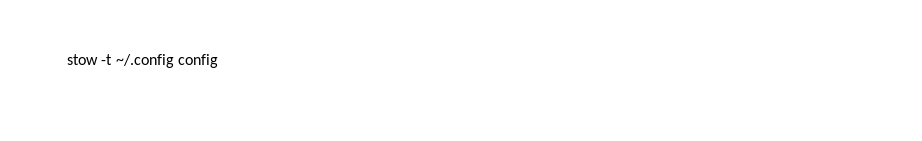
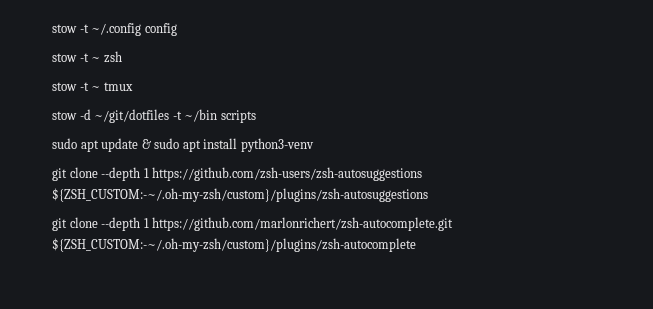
(218, 61) none -> [52,51,122,63] [52,82,133,91] [52,109,256,123] [52,138,314,152] [52,167,423,181] [52,188,428,202] [52,217,454,231] [52,238,416,252] // stow -t ~ zsh // stow -t ~ tmux // stow -d ~/git/dotfiles -t ~/bin scripts // sudo apt update & sudo apt install python3-venv // git clone --depth 1 https://github.com/zsh-users/zsh-autosuggestions ${ZSH_CUSTOM:-~/.oh-my-zsh/custom}/plugins/zsh-autosuggestions // git clone --depth 1 https://github.com/marlonrichert/zsh-autocomplete.git ${ZSH_CUSTOM:-~/.oh-my-zsh/custom}/plugins/zsh-autocomplete

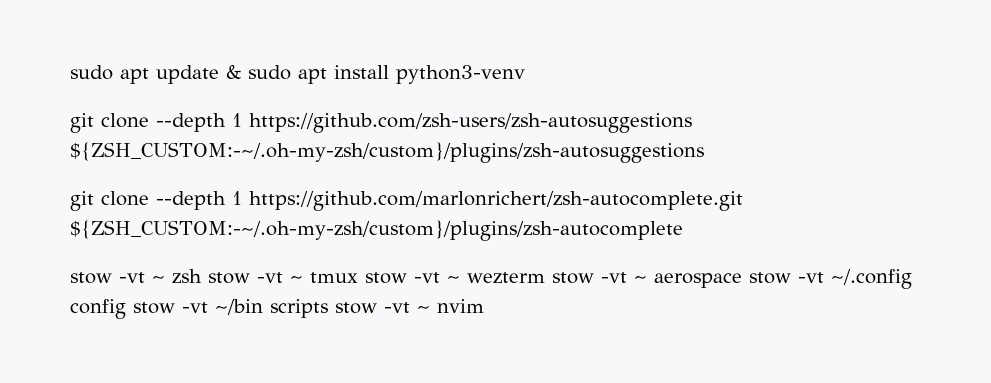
[52,23,177,36] [52,51,122,63] [52,82,133,91] [52,109,256,123] stow -t ~/.config config // stow -t ~ zsh // stow -t ~ tmux // stow -d ~/git/dotfiles -t ~/bin scripts // -> (70, 72) none
(416, 245) none -> [70,269,912,289] [70,299,484,319] // stow -vt ~ zsh stow -vt ~ tmux stow -vt ~ wezterm stow -vt ~ aerospace stow -vt ~/.config config stow -vt ~/bin scripts stow -vt ~ nvim

